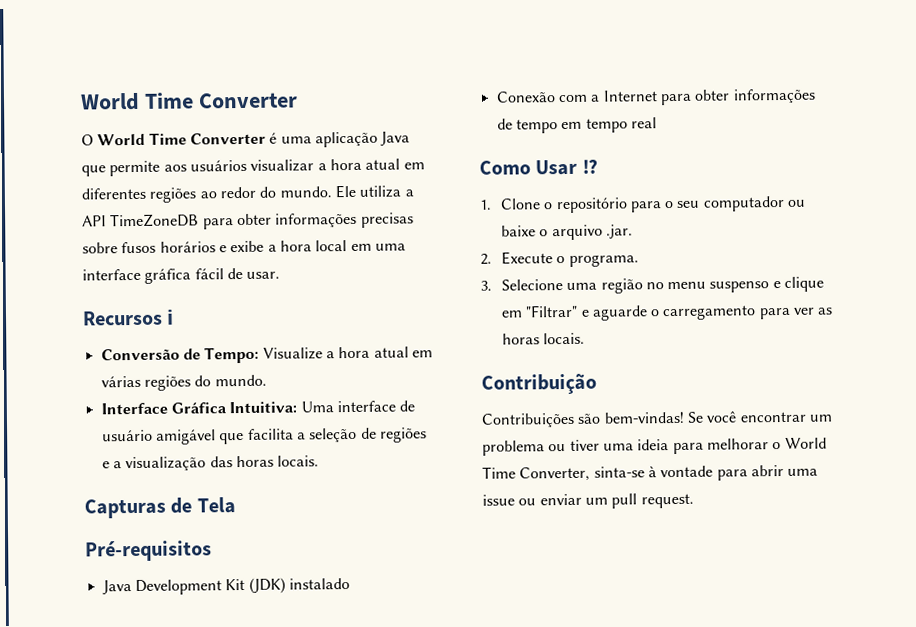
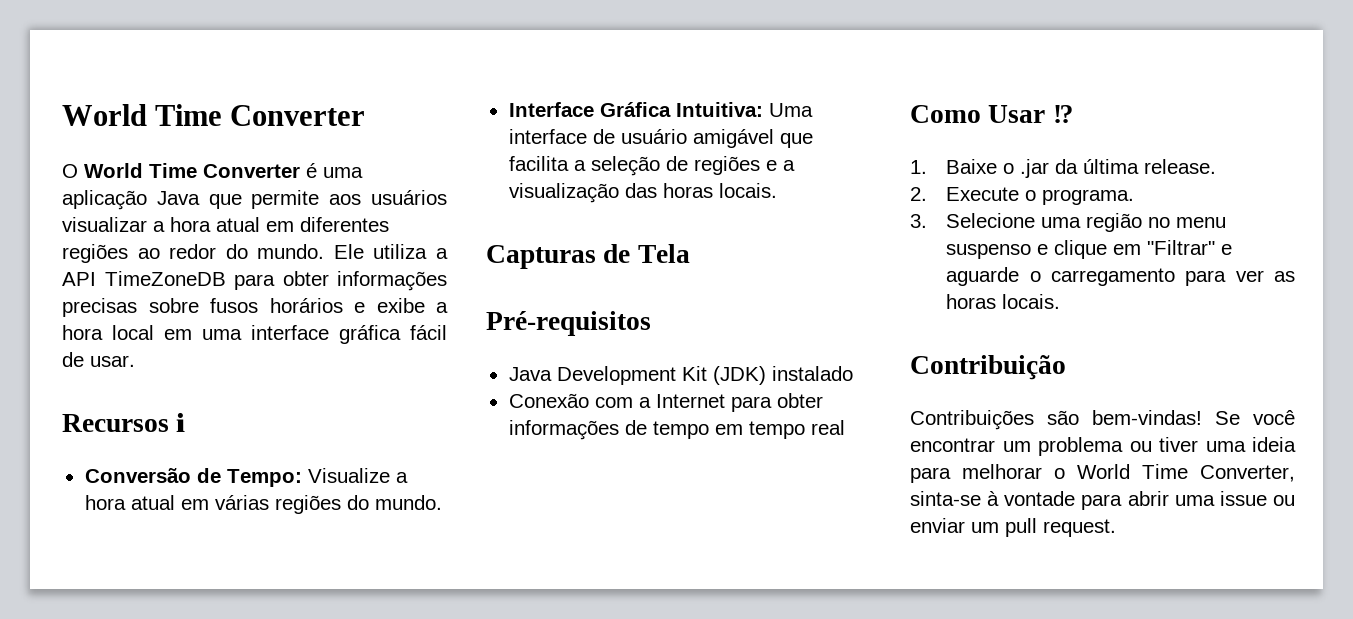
[499,195,807,214] [500,224,633,241] Clone o repositório para o seu computador ou baixe o arquivo .jar. -> [946,159,1217,178] Baixe o .jar da última release.

